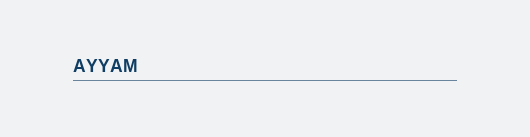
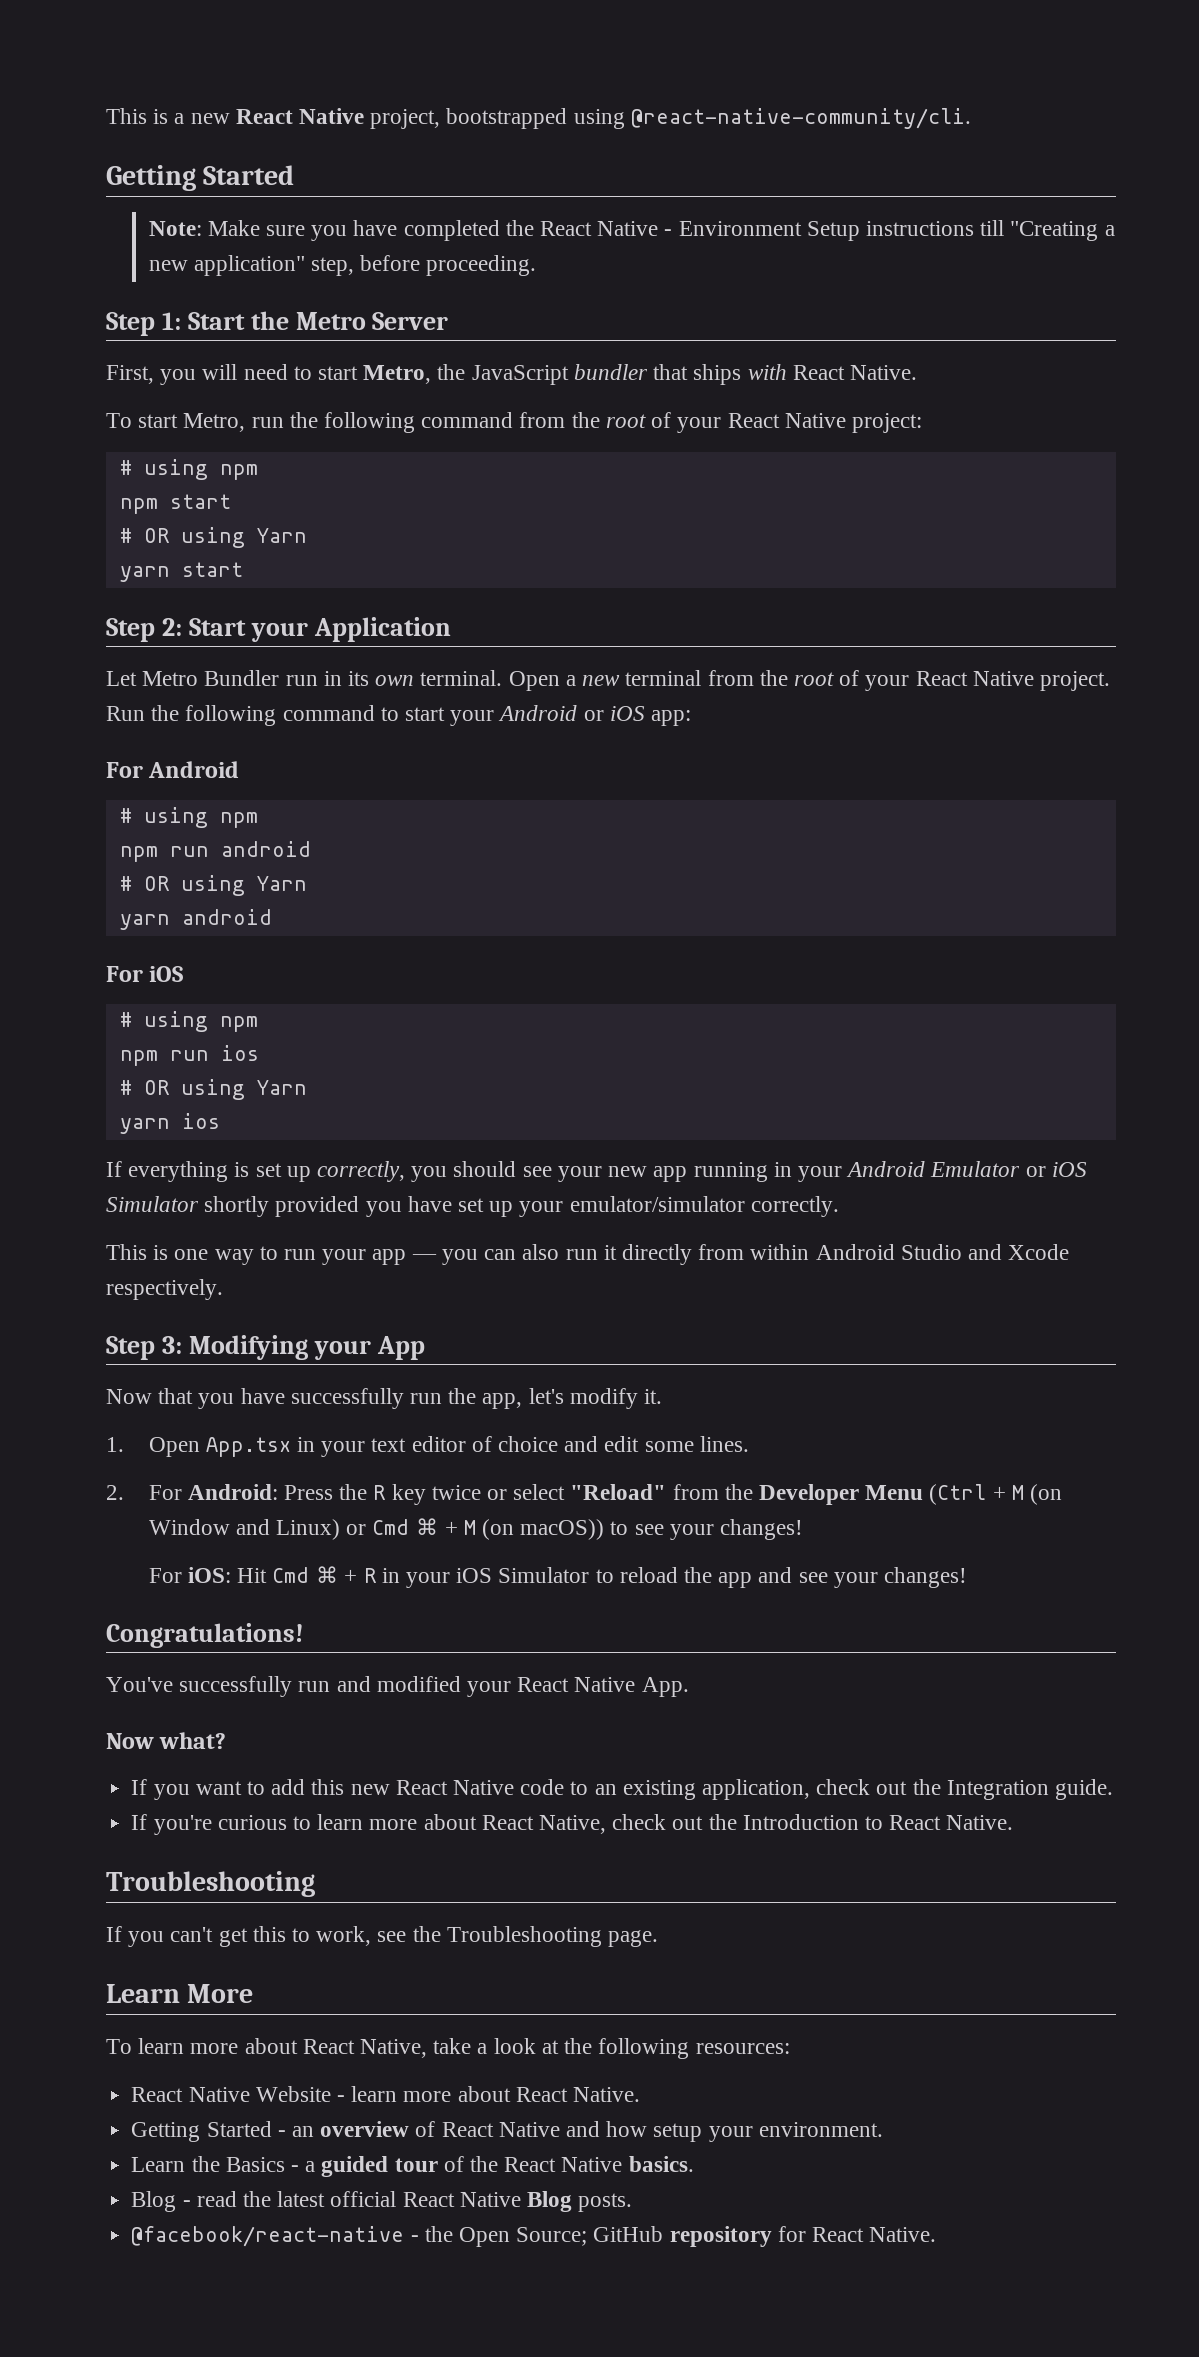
[73,59,138,72] AYYAM -> [106,108,971,129] [106,165,295,191] [148,220,1115,241] [148,255,537,276] [106,311,449,336] [106,364,917,385] [106,412,922,433] [119,459,258,480] [119,494,231,514] [119,527,307,548] [119,562,243,582] [106,617,451,642] [106,670,1110,691] [106,705,692,726] [106,761,240,778] [119,807,258,828] [119,841,311,862] [119,875,307,896] [119,909,272,930] [106,966,184,982] [119,1011,258,1032] [119,1045,259,1066] [119,1079,307,1100] [119,1113,220,1134] [106,1161,1087,1182] [106,1196,839,1217] [106,1244,1070,1265] [106,1279,223,1300] [106,1335,425,1360] [106,1388,663,1409] [106,1436,749,1457] [106,1484,1063,1505] [148,1518,804,1540] [148,1566,968,1588] [106,1623,304,1648] [106,1676,689,1697] [106,1732,227,1749] [131,1779,1114,1800] [131,1814,1014,1835] [106,1871,315,1897] [106,1926,659,1947] [106,1984,254,2003] [106,2038,790,2059] [131,2086,640,2102] [131,2121,883,2142] [131,2156,694,2177] [131,2191,633,2212] [131,2226,937,2247] This is a new React Native project, bootstrapped using @react-native-community/cli. // Getting Started // Note: Make sure you have completed the React Native - Environment Setup instructions till "Creating a new application" step, before proceeding. // Step 1: Start the Metro Server // First, you will need to start Metro, the JavaScript bundler that ships with React Native. // To start Metro, run the following command from the root of your React Native project: // # using npm // npm start // # OR using Yarn // yarn start // Step 2: Start your Application // Let Metro Bundler run in its own terminal. Open a new terminal from the root of your React Native project. Run the following command to start your Android or iOS app: // For Android // # using npm // npm run android // # OR using Yarn // yarn android // For iOS // # using npm // npm run ios // # OR using Yarn // yarn ios // If everything is set up correctly, you should see your new app running in your Android Emulator or iOS Simulator shortly provided you have set up your emulator/simulator correctly. // This is one way to run your app — you can also run it directly from within Android Studio and Xcode respectively. // Step 3: Modifying your App // Now that you have successfully run the app, let's modify it. // 1. Open App.tsx in your text editor of choice and edit some lines. // 2. For Android: Press the R key twice or select "Reload" from the Developer Menu (Ctrl + M (on Window and Linux) or Cmd ⌘ + M (on macOS)) to see your changes! // For iOS: Hit Cmd ⌘ + R in your iOS Simulator to reload the app and see your changes! // Congratulations! // You've successfully run and modified your React Native App. // Now what? // If you want to add this new React Native code to an existing application, check out the Integration guide. // If you're curious to learn more about React Native, check out the Introduction to React Native. // Troubleshooting // If you can't get this to work, see the Troubleshooting page. // Learn More // To learn more about React Native, take a look at the following resources: // React Native Website - learn more about React Native. // Getting Started - an overview of React Native and how setup your environment. // Learn the Basics - a guided tour of the React Native basics. // Blog - read the latest official React Native Blog posts. // @facebook/react-native - the Open Source; GitHub repository for React Native.

